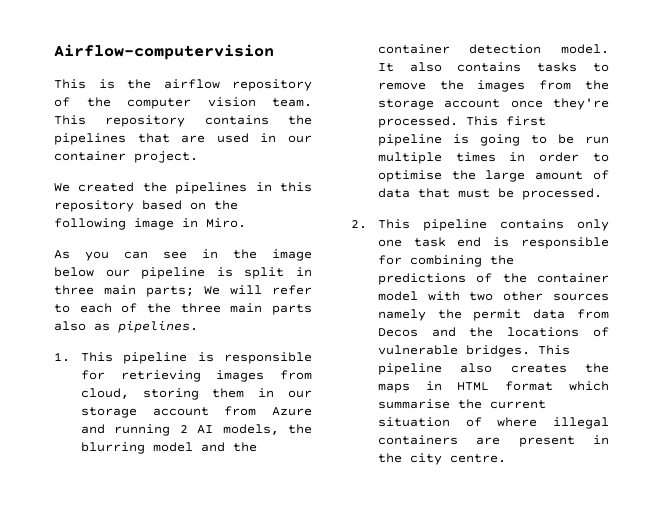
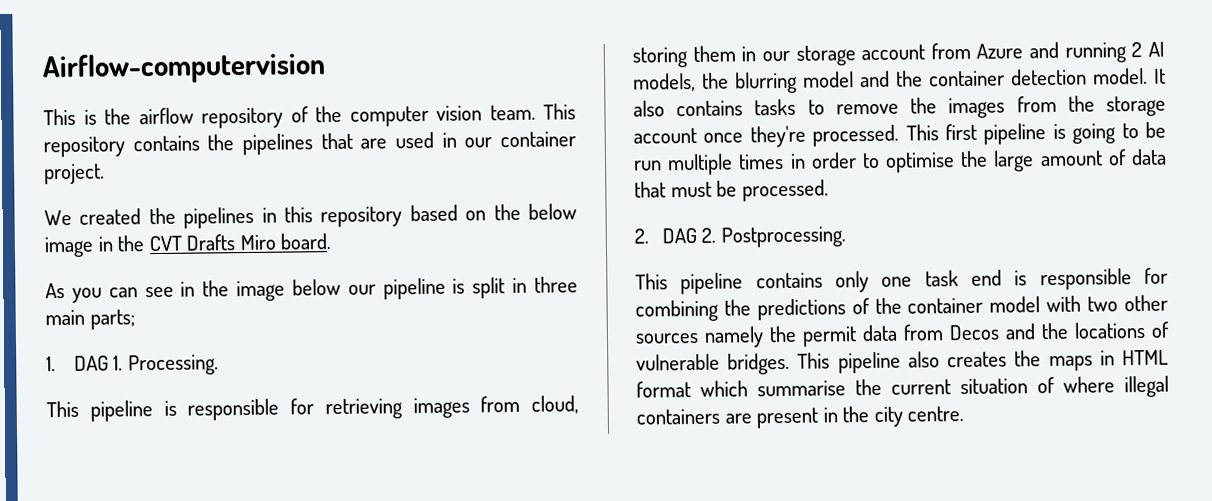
[54,218,126,230] following -> [527,203,577,220] below
[206,218,246,228] Miro. -> [117,233,332,252] the CVT Drafts Miro board.
[204,285,312,295] [54,303,312,315] [54,321,198,333] [54,352,70,362] We will refer to each of the three main parts also as pipelines. // 1. -> [46,354,220,376] // 1. DAG 1. Processing. //
(367, 224) none -> [661,226,847,248] DAG 2. Postprocessing. //

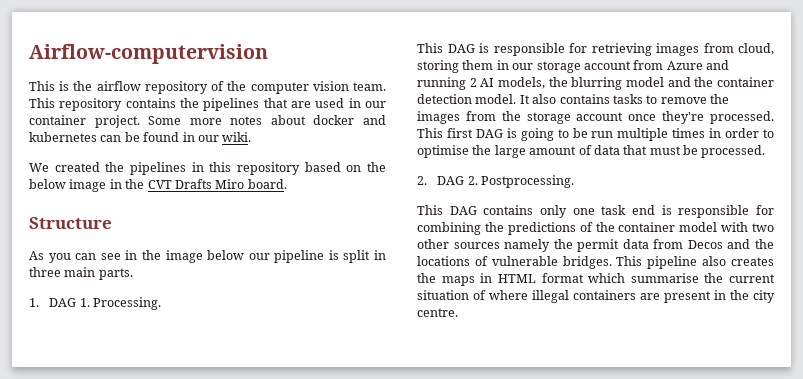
(105, 174) none -> [148,115,386,125] [29,132,252,142] Some more notes about docker and kubernetes can be found in our wiki.
(332, 241) none -> [29,217,112,229] // Structure
[89,309,135,330] parts; -> [98,268,133,280] parts.
[89,400,153,422] pipeline -> [447,44,475,53] DAG
[983,123,1047,145] pipeline -> [475,129,503,138] DAG
[680,272,744,295] pipeline -> [449,206,477,215] DAG

